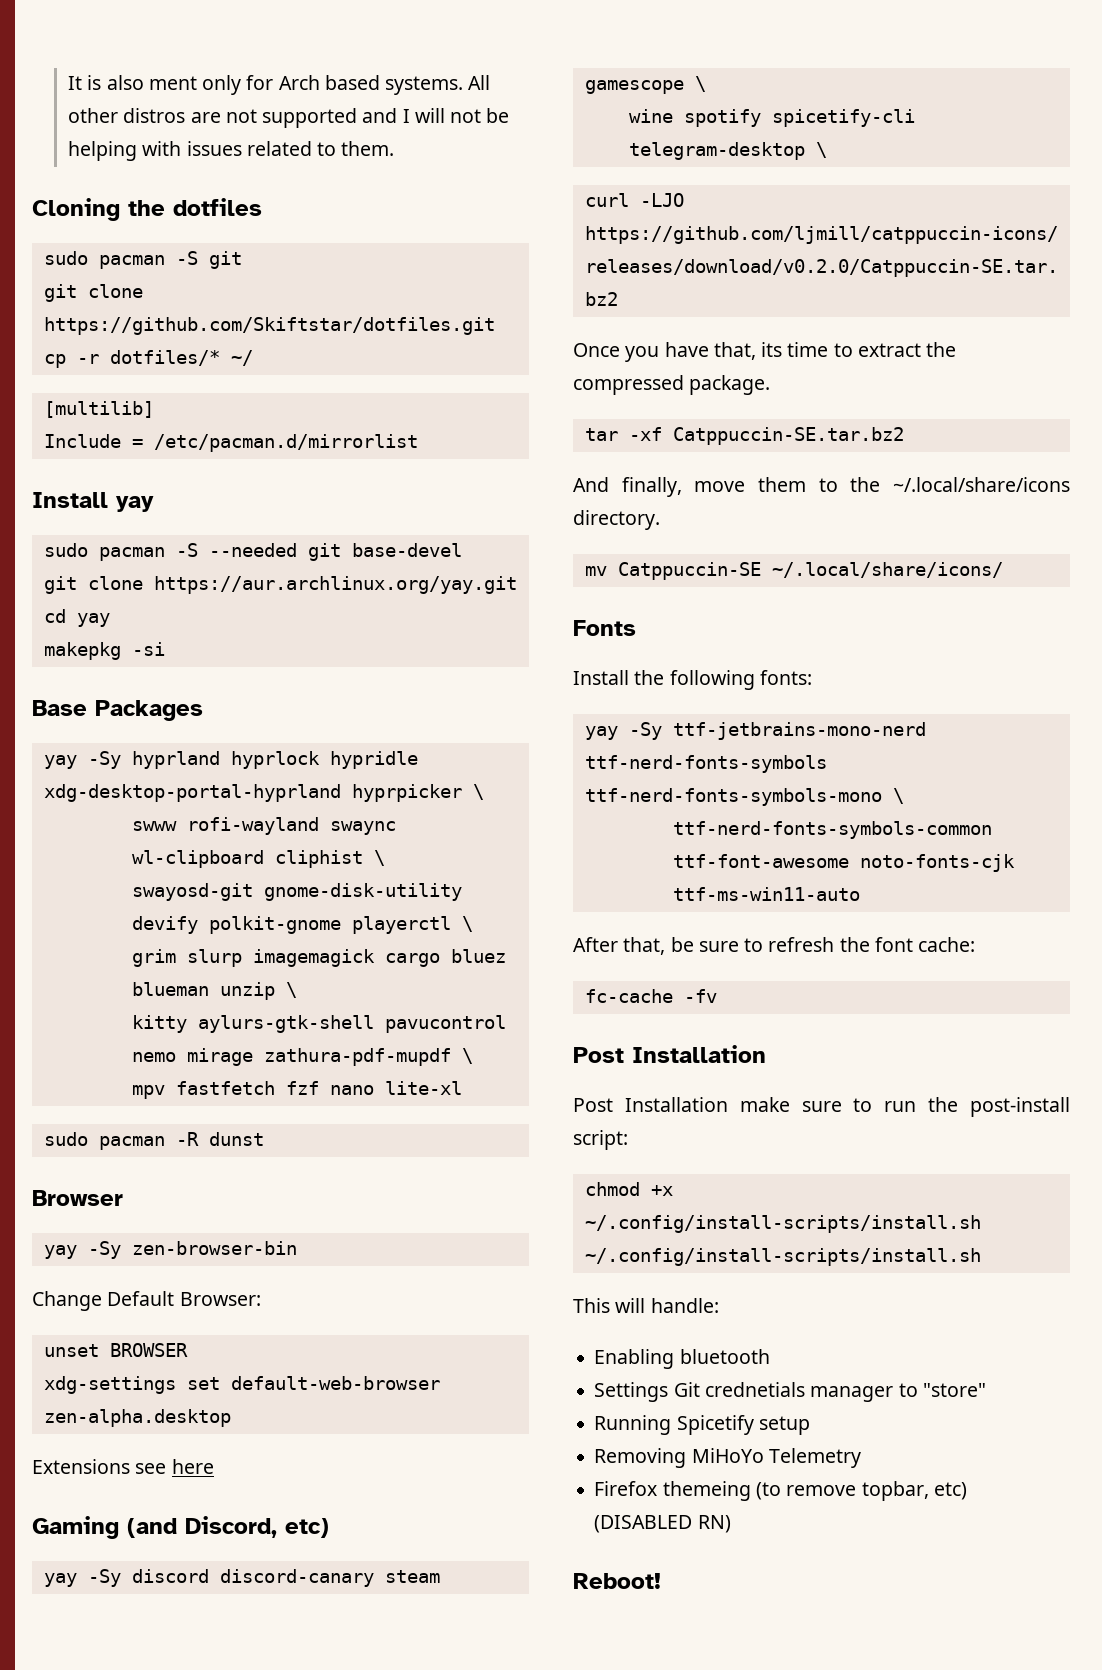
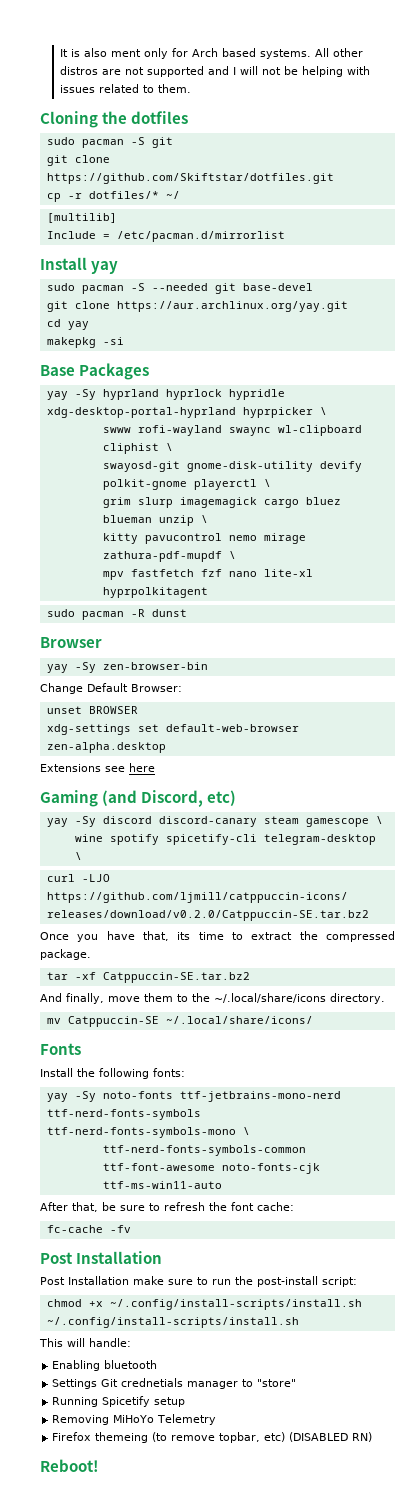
[197,1015,374,1033] aylurs-gtk-shell -> (138, 538) none
(462, 1088) none -> [102,587,208,598] hyprpolkitagent
(662, 731) none -> [102,1091,173,1099] noto-fonts

